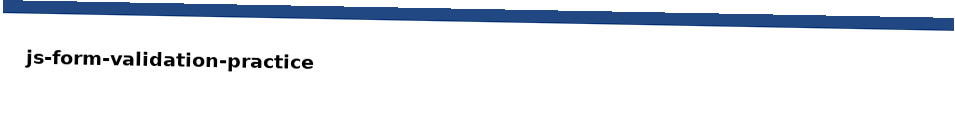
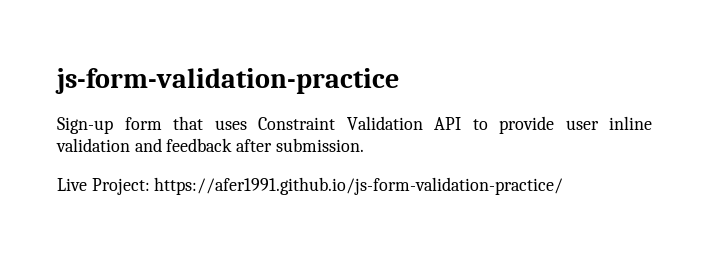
(315, 61) none -> [57,116,652,134] [56,138,364,152] [57,177,564,195] // Sign-up form that uses Constraint Validation API to provide user inline validation and feedback after submission. // Live Project: https://afer1991.github.io/js-form-validation-practice/

